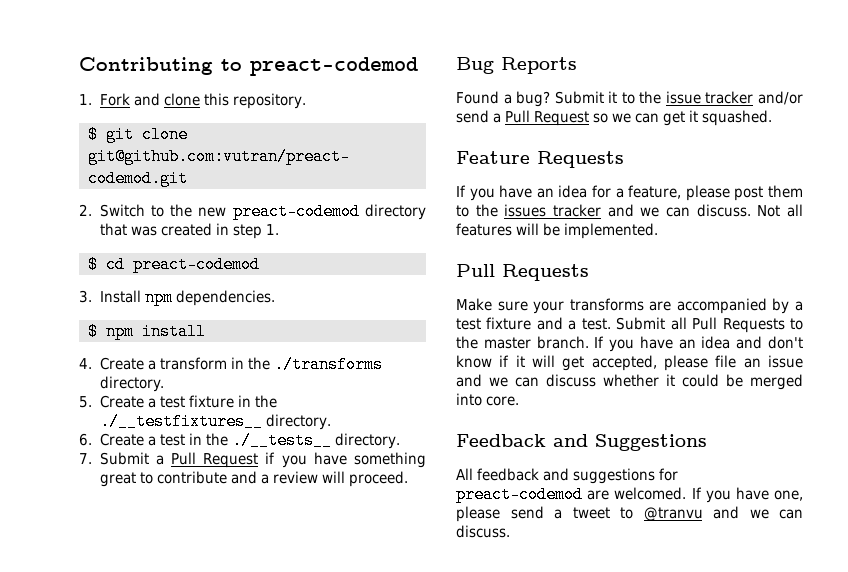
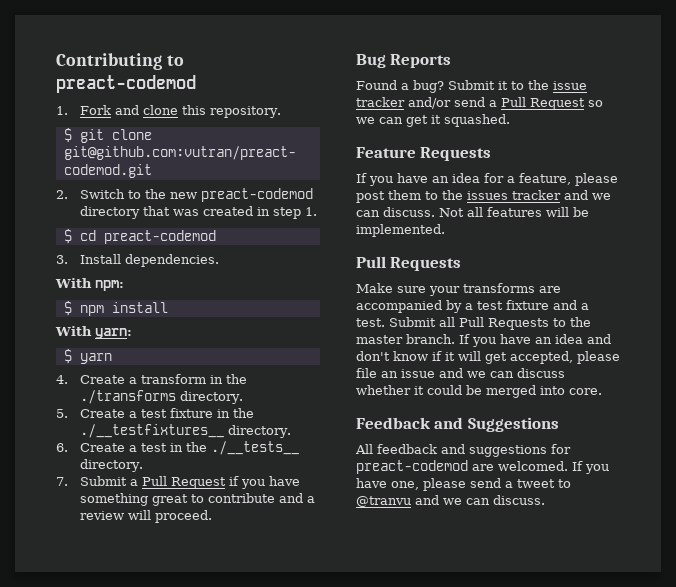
[144,289,173,306] npm -> (121, 259) none
(275, 298) none -> [55,278,124,291] // With npm:
(206, 331) none -> [55,326,132,339] [63,349,112,364] // With yarn: // $ yarn

